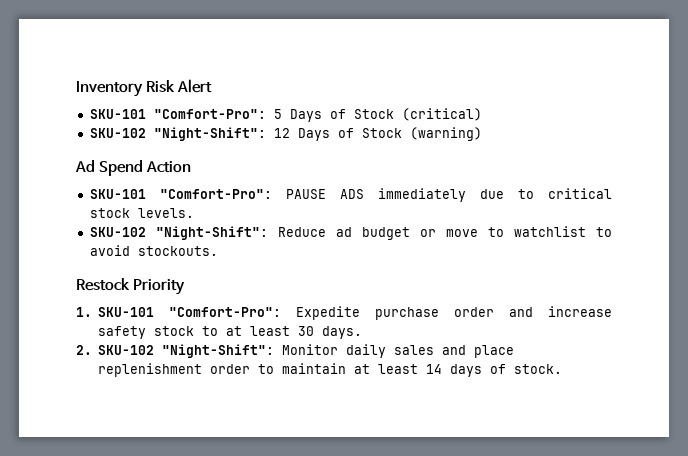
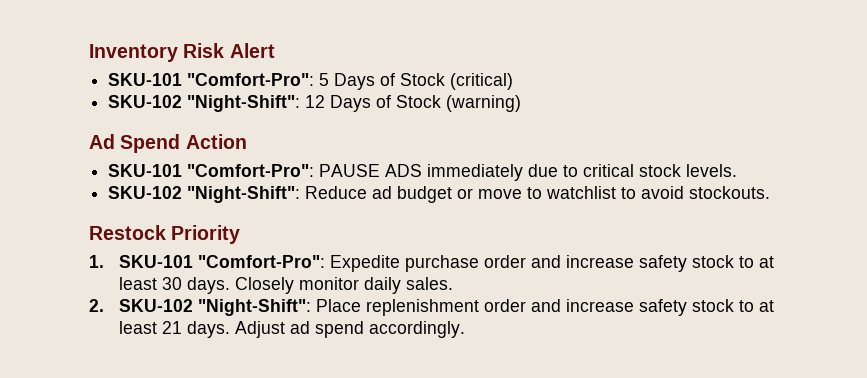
(363, 332) none -> [235,277,454,294] Closely monitor daily sales.
[282,344,515,358] [98,363,563,377] Monitor daily sales and place replenishment order to maintain at least 14 days of stock. -> [316,299,775,316] [119,321,466,338] Place replenishment order and increase safety stock to at least 21 days. Adjust ad spend accordingly.

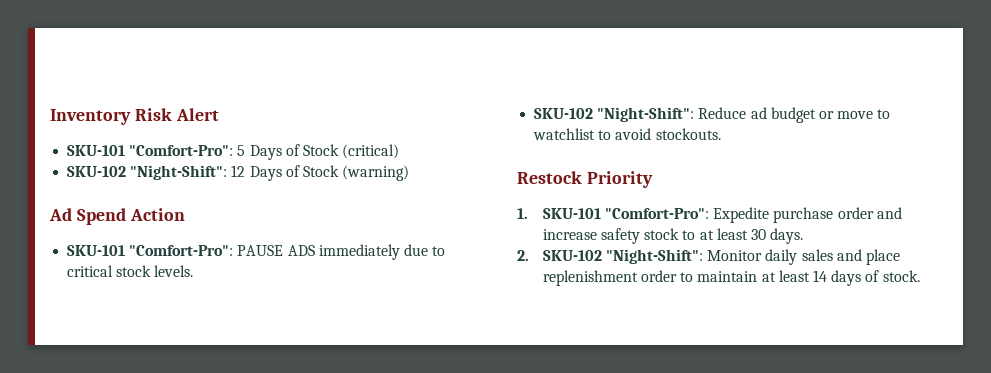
[235,277,454,294] Closely monitor daily sales. -> (804, 236) none
[316,299,775,316] [119,321,466,338] Place replenishment order and increase safety stock to at least 21 days. Adjust ad spend accordingly. -> [707,249,901,265] [542,270,920,286] Monitor daily sales and place replenishment order to maintain at least 14 days of stock.

